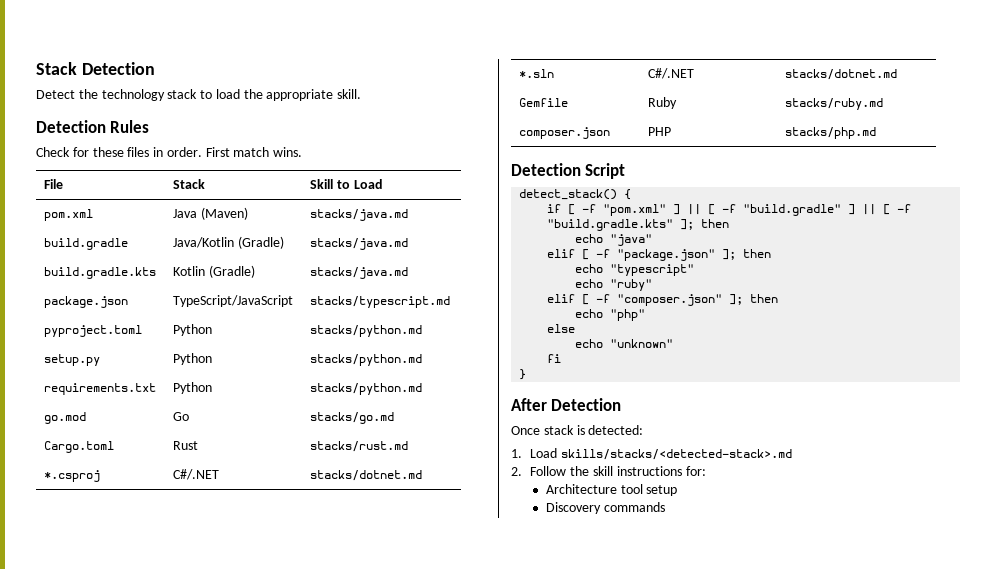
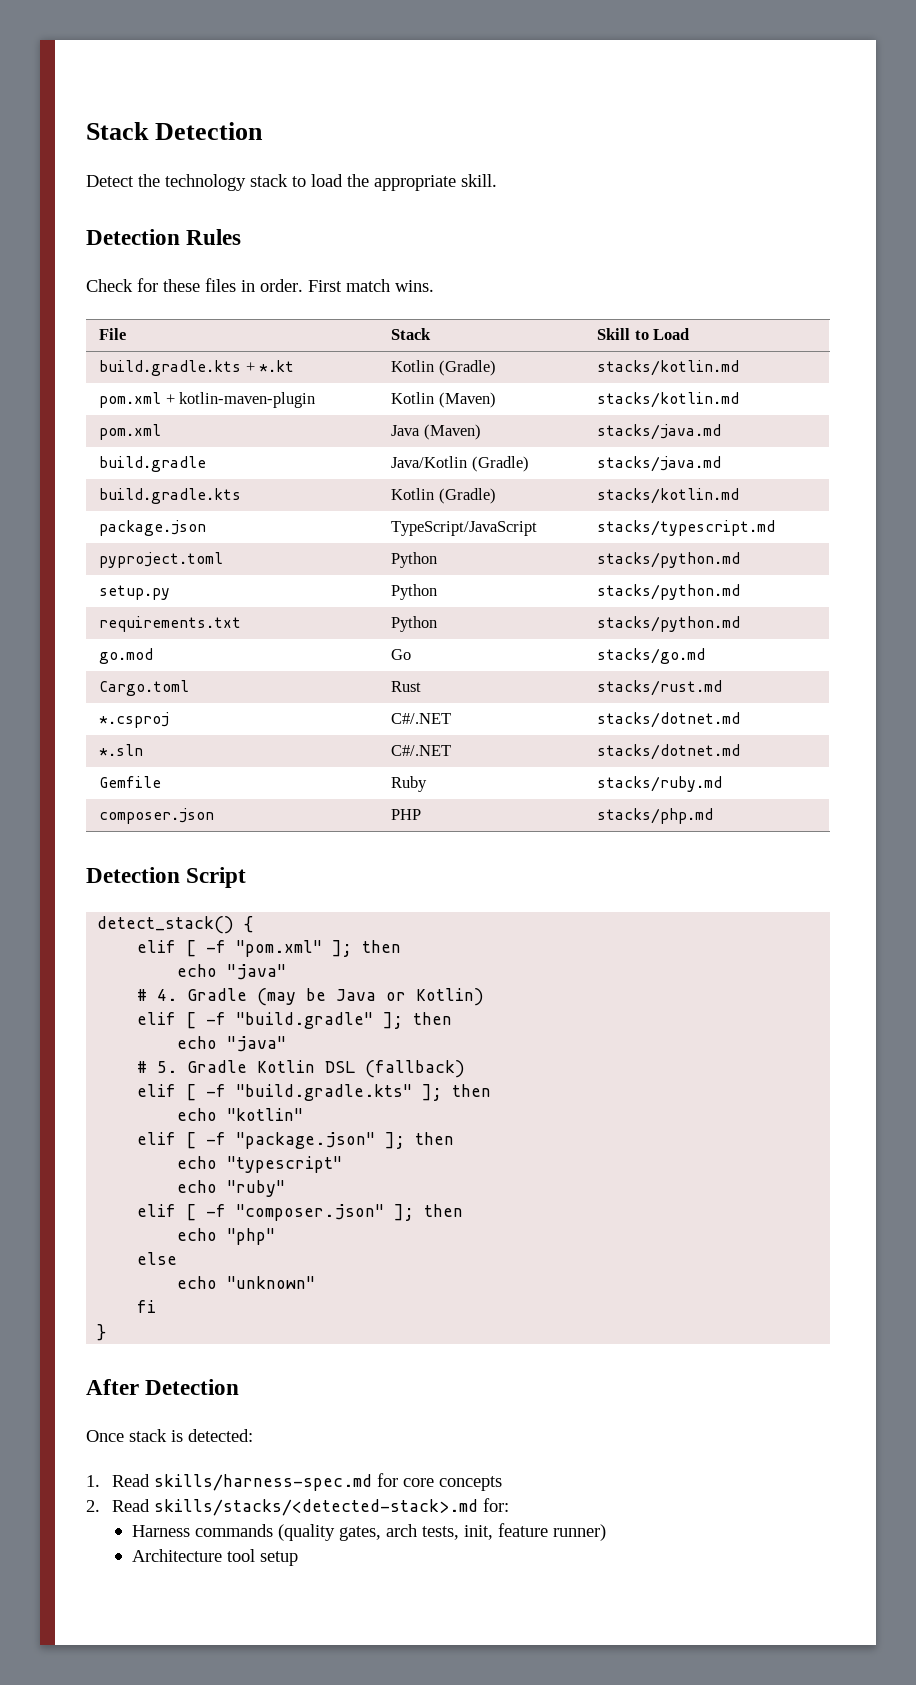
(383, 184) none -> [99,360,295,376] [391,360,496,376] [597,360,740,376] [99,392,316,408] [391,392,496,408] [597,392,740,408] // build.gradle.kts + *.kt | Kotlin (Gradle) | stacks/kotlin.md // pom.xml + kotlin-maven-plugin | Kotlin (Maven) | stacks/kotlin.md
[310,267,409,279] stacks/java.md -> [597,488,740,504] stacks/kotlin.md
[547,204,562,213] if -> [137,940,177,953] elif
[673,204,877,216] ] || [ -f "build.gradle" ] || -> [332,940,402,957] [177,964,287,980] [137,988,485,1006] [137,1012,453,1029] [177,1036,287,1052] [137,1060,466,1078] [137,1084,177,1097] ]; then // echo "java" // # 4. Gradle (may be Java or Kotlin) // elif [ -f "build.gradle" ]; then // echo "java" // # 5. Gradle Kotlin DSL (fallback) // elif
[610,234,653,246] "java" -> [227,1108,304,1121] "kotlin"
[530,448,793,460] [511,466,706,476] Load skills/stacks/<detected-stack>.md // 2. Follow the skill instructions for: -> [111,1473,502,1491] [86,1498,509,1516] [131,1523,606,1541] Read skills/harness-spec.md for core concepts // 2. Read skills/stacks/<detected-stack>.md for: // Harness commands (quality gates, arch tests, init, feature runner)
[545,502,665,514] // Discovery commands -> (298, 1558) none

